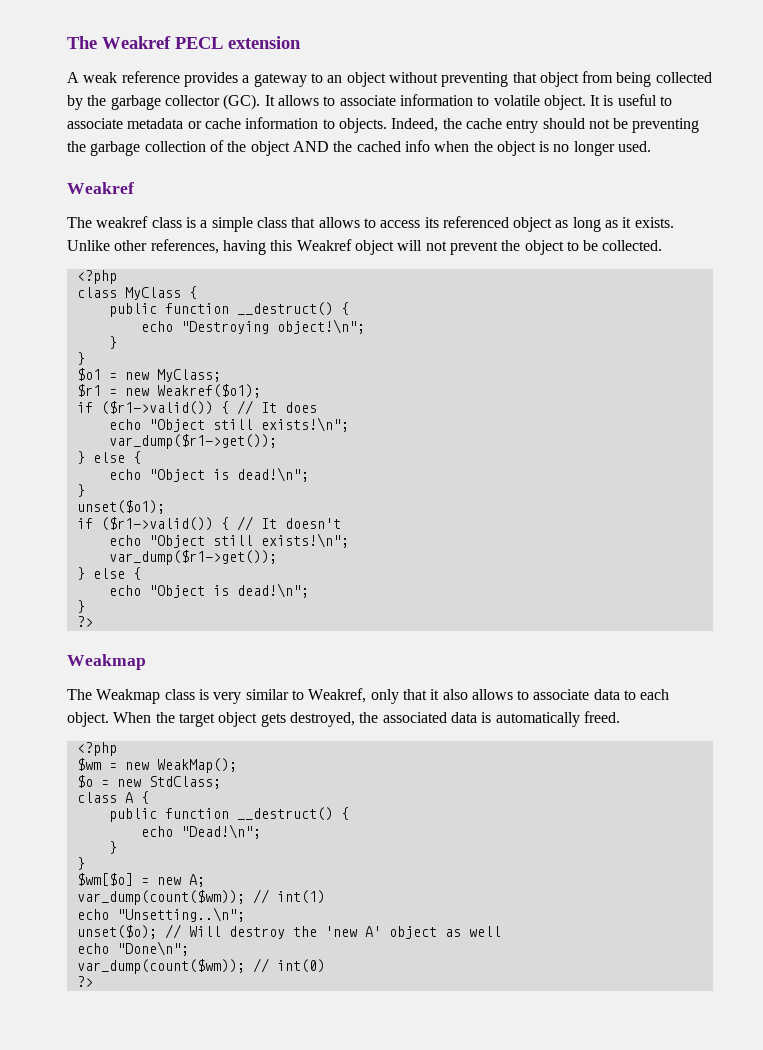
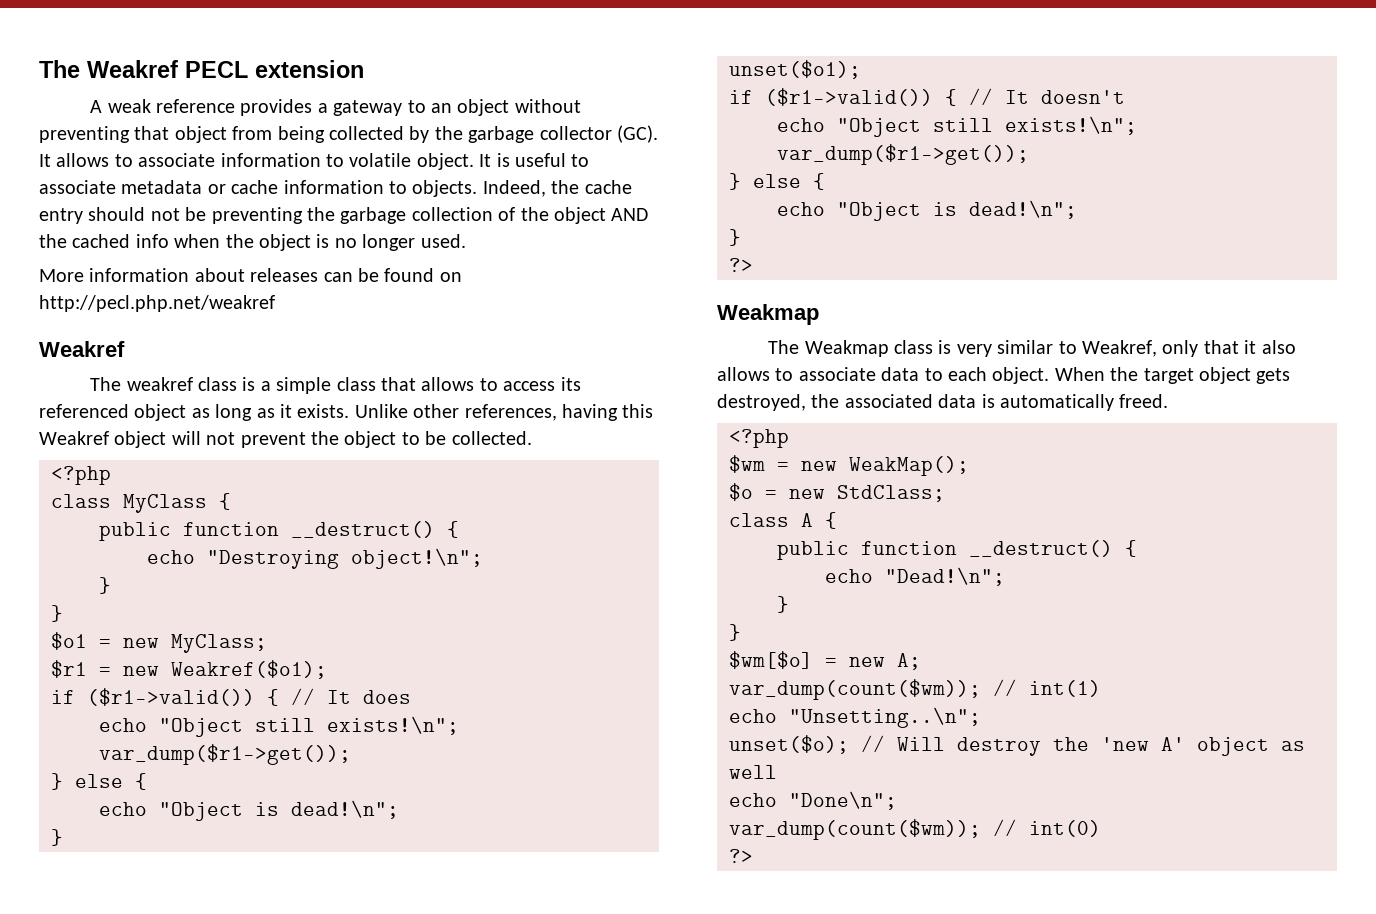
(652, 146) none -> [39,268,462,282] [39,295,275,312] // More information about releases can be found on http://pecl.php.net/weakref

